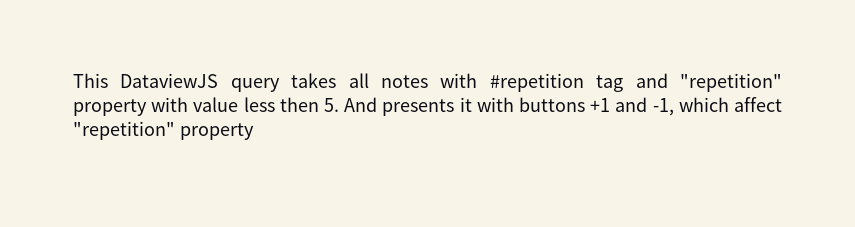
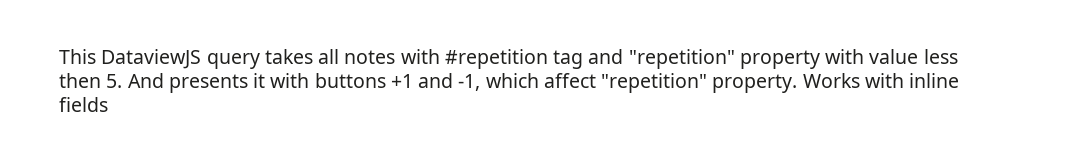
[179,123,254,140] property -> [712,73,960,93] [59,97,108,112] property. Works with inline fields

